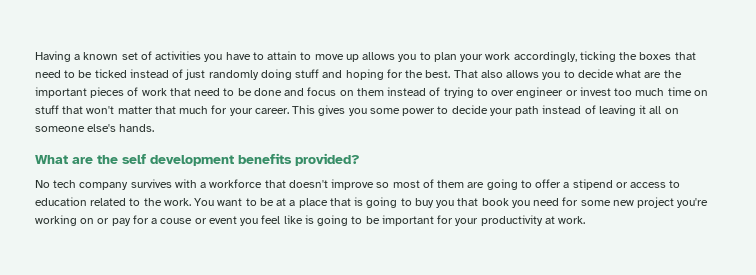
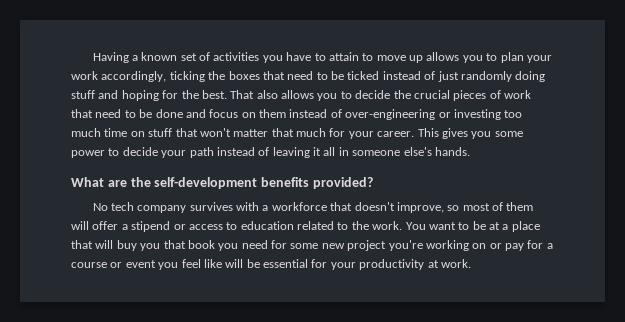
[616,70,682,78] [35,87,87,98] what are the important -> [393,90,450,99] the crucial
[443,87,611,98] trying to over engineer or invest -> [345,109,501,120] over-engineering or investing
[664,108,679,114] on -> [338,147,349,156] in
[122,154,234,166] self development -> [154,177,258,189] self-development
[331,179,375,190] improve -> [396,202,444,213] improve,
[467,179,532,190] are going to -> [71,221,89,230] will
[354,197,412,208] is going to -> [95,240,114,249] will
[160,218,193,224] couse -> [71,262,107,268] course
[304,215,434,226] is going to be important -> [225,259,308,268] will be essential

